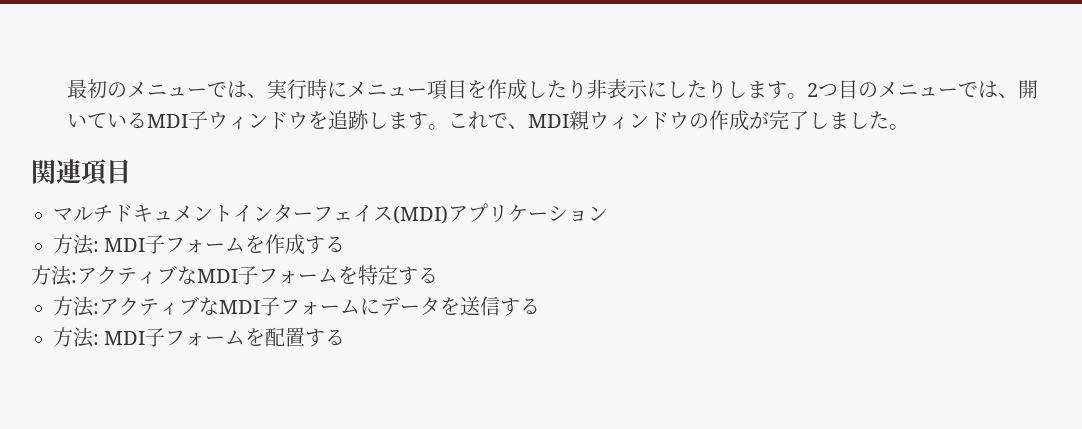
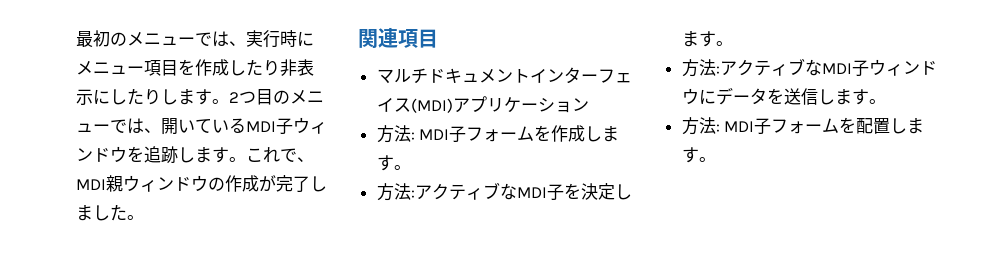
[305,236,346,254] [31,265,438,286] [53,296,360,317] する // 方法:アクティブなMDI子フォームを特定する // 方法:アクティブなMDI子フォーム -> [585,126,620,142] [376,155,411,171] [376,182,632,201] [681,31,733,47] [681,58,937,77] [681,88,699,105] します。 // 方法:アクティブなMDI子を決定します。 // 方法:アクティブなMDI子ウィンドウ
[500,298,540,316] する -> [817,89,886,105] します。
[305,329,346,347] する -> [890,118,925,134] [681,147,716,163] します。

